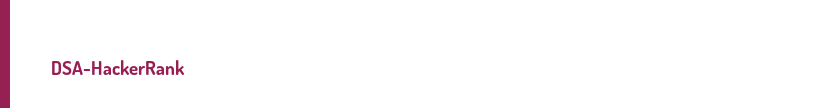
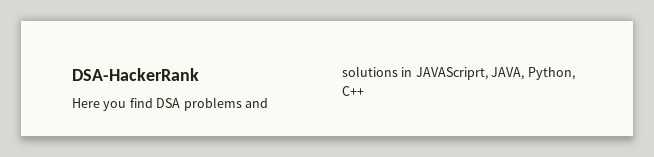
(185, 67) none -> [72,97,268,111] [342,66,575,80] [342,86,364,96] // Here you find DSA problems and solutions in JAVAScriprt, JAVA, Python, C++

